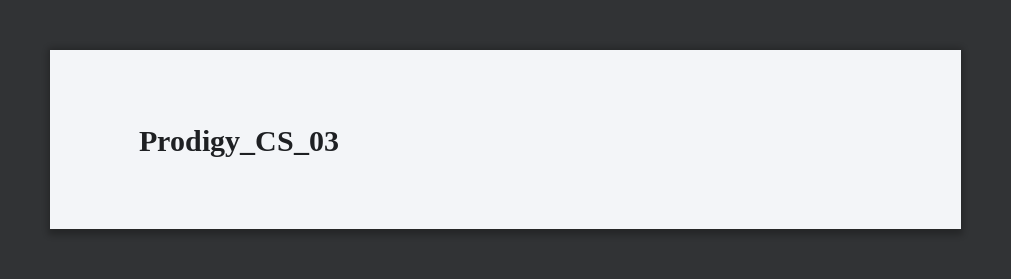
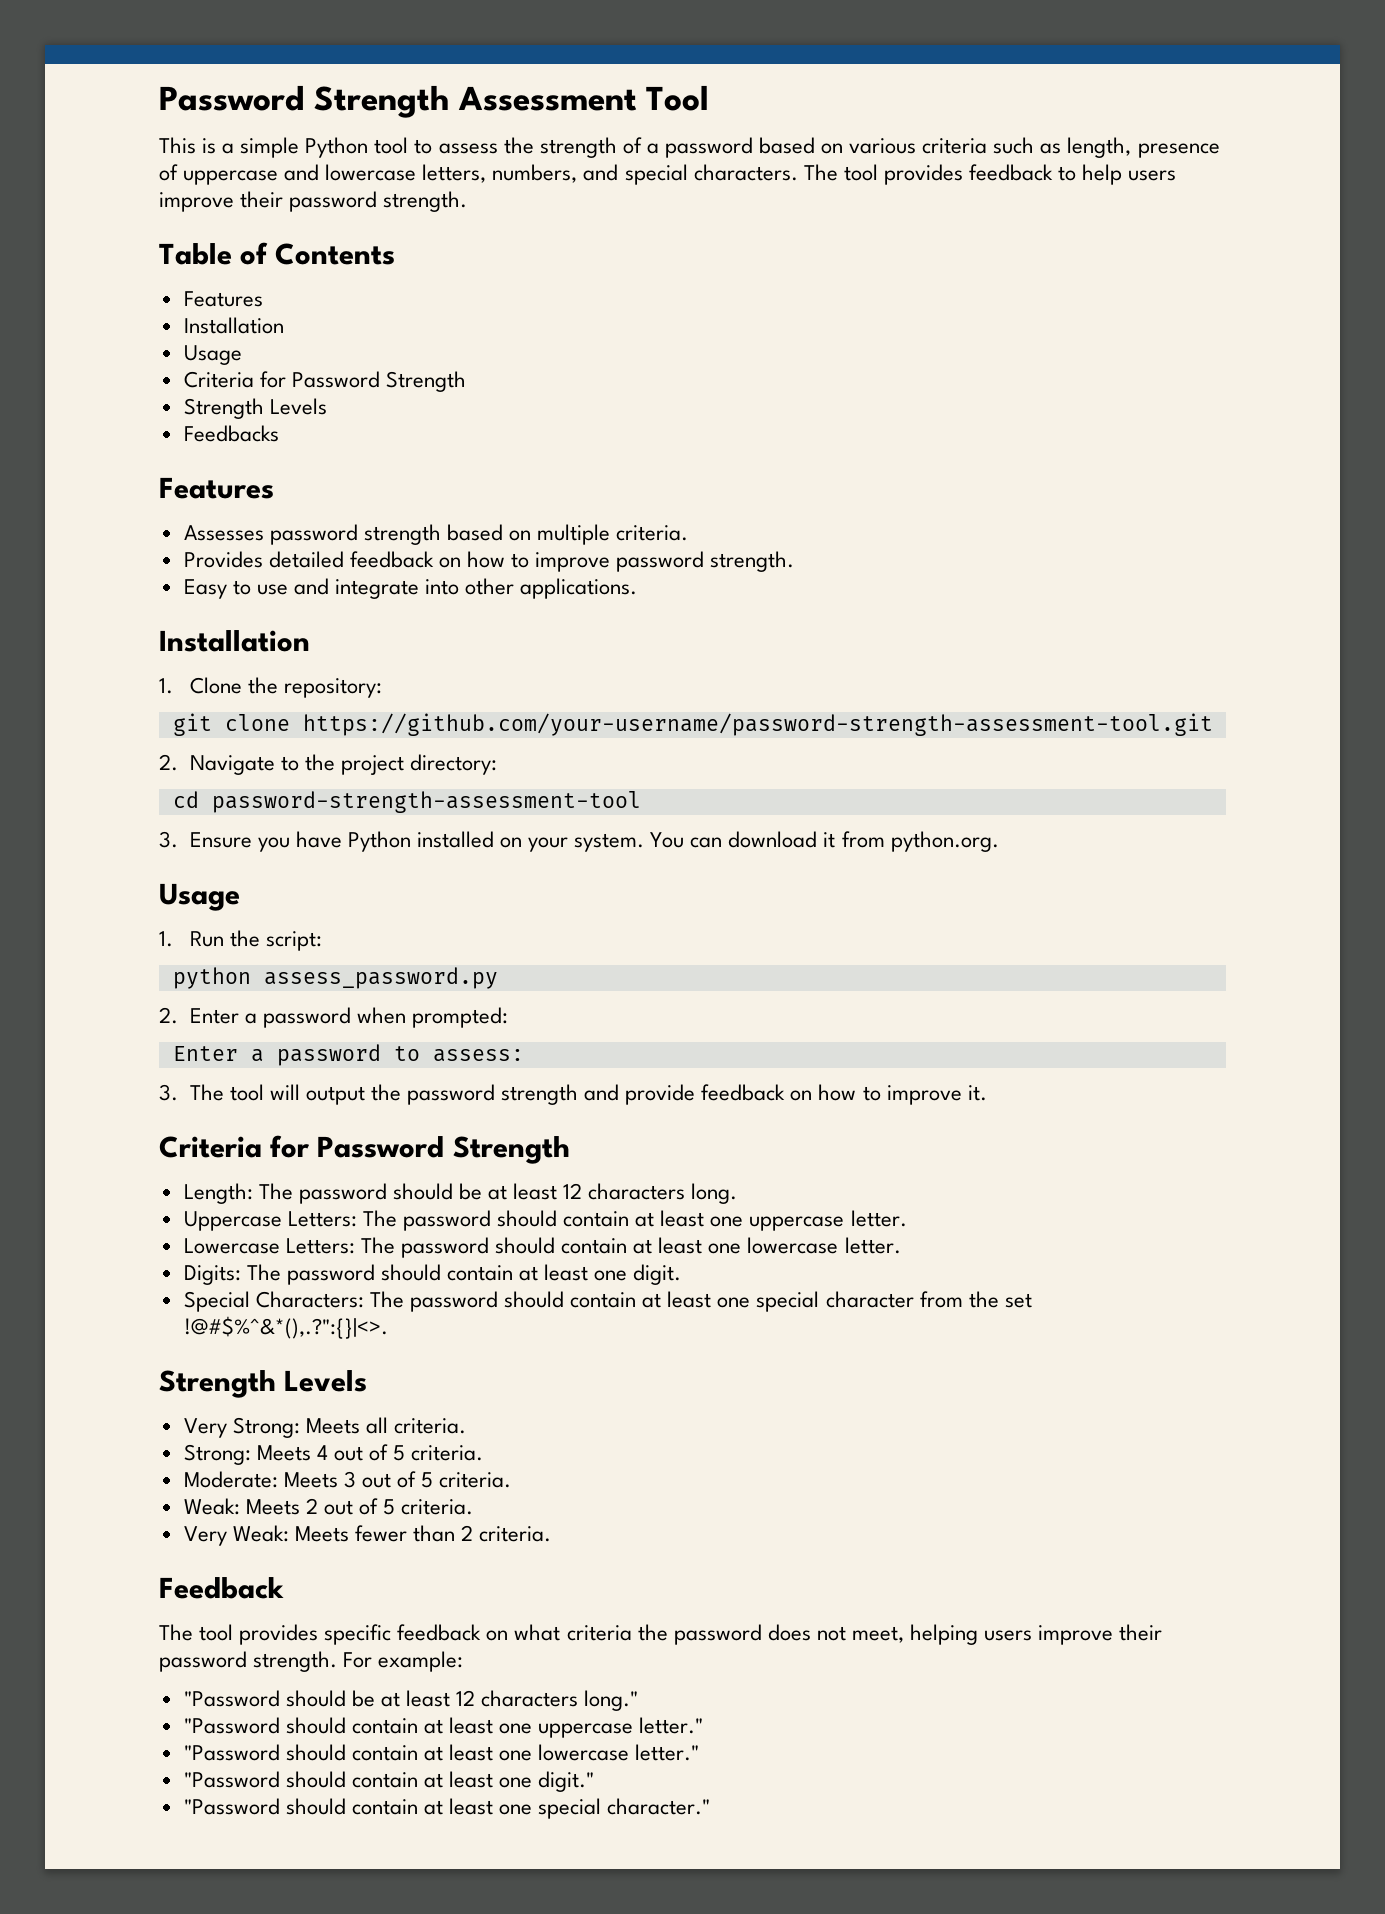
[139,130,339,157] Prodigy_CS_03 -> [159,85,710,118] [159,137,1220,158] [159,164,1177,185] [159,191,468,212] [159,242,396,265] [183,291,263,307] [183,317,284,334] [183,345,242,365] [183,371,466,392] [183,398,327,419] [183,425,279,442] [159,477,274,499] [183,524,689,545] [183,551,795,572] [183,578,638,599] [159,630,310,652] [159,677,382,698] [172,713,1213,736] [159,754,497,775] [172,791,641,813] [159,831,999,852] [159,883,240,911] [159,930,322,951] [172,967,498,989] [159,1007,508,1028] [172,1044,524,1066] [159,1084,987,1105] [159,1135,570,1164] [183,1183,738,1204] [183,1210,907,1231] [183,1237,901,1258] [183,1264,682,1285] [183,1291,1032,1312] [183,1316,388,1339] [159,1370,368,1398] [183,1417,467,1438] [183,1444,484,1465] [183,1471,512,1488] [183,1498,474,1515] [183,1525,552,1546] [159,1577,284,1599] [159,1624,1163,1645] [159,1651,464,1672] [183,1690,639,1711] [183,1717,704,1738] [183,1744,700,1761] [183,1771,595,1792] [183,1798,711,1819] Password Strength Assessment Tool // This is a simple Python tool to assess the strength of a password based on various criteria such as length, presence of uppercase and lowercase letters, numbers, and special characters. The tool provides feedback to help users improve their password strength. // Table of Contents // Features // Installation // Usage // Criteria for Password Strength // Strength Levels // Feedbacks // Features // Assesses password strength based on multiple criteria. // Provides detailed feedback on how to improve password strength. // Easy to use and integrate into other applications. // Installation // 1. Clone the repository: // git clone https://github.com/your-username/password-strength-assessment-tool.git // 2. Navigate to the project directory: // cd password-strength-assessment-tool // 3. Ensure you have Python installed on your system. You can download it from python.org. // Usage // 1. Run the script: // python assess_password.py // 2. Enter a password when prompted: // Enter a password to assess: // 3. The tool will output the password strength and provide feedback on how to improve it. // Criteria for Password Strength // Length: The password should be at least 12 characters long. // Uppercase Letters: The password should contain at least one uppercase letter. // Lowercase Letters: The password should contain at least one lowercase letter. // Digits: The password should contain at least one digit. // Special Characters: The password should contain at least one special character from the set !@#$%^&*(),.?":{}|<>. // Strength Levels // Very Strong: Meets all criteria. // Strong: Meets 4 out of 5 criteria. // Moderate: Meets 3 out of 5 criteria. // Weak: Meets 2 out of 5 criteria. // Very Weak: Meets fewer than 2 criteria. // Feedback // The tool provides specific feedback on what criteria the password does not meet, helping users improve their password strength. For example: // "Password should be at least 12 characters long." // "Password should contain at least one uppercase letter." // "Password should contain at least one lowercase letter." // "Password should contain at least one digit." // "Password should contain at least one special character."

